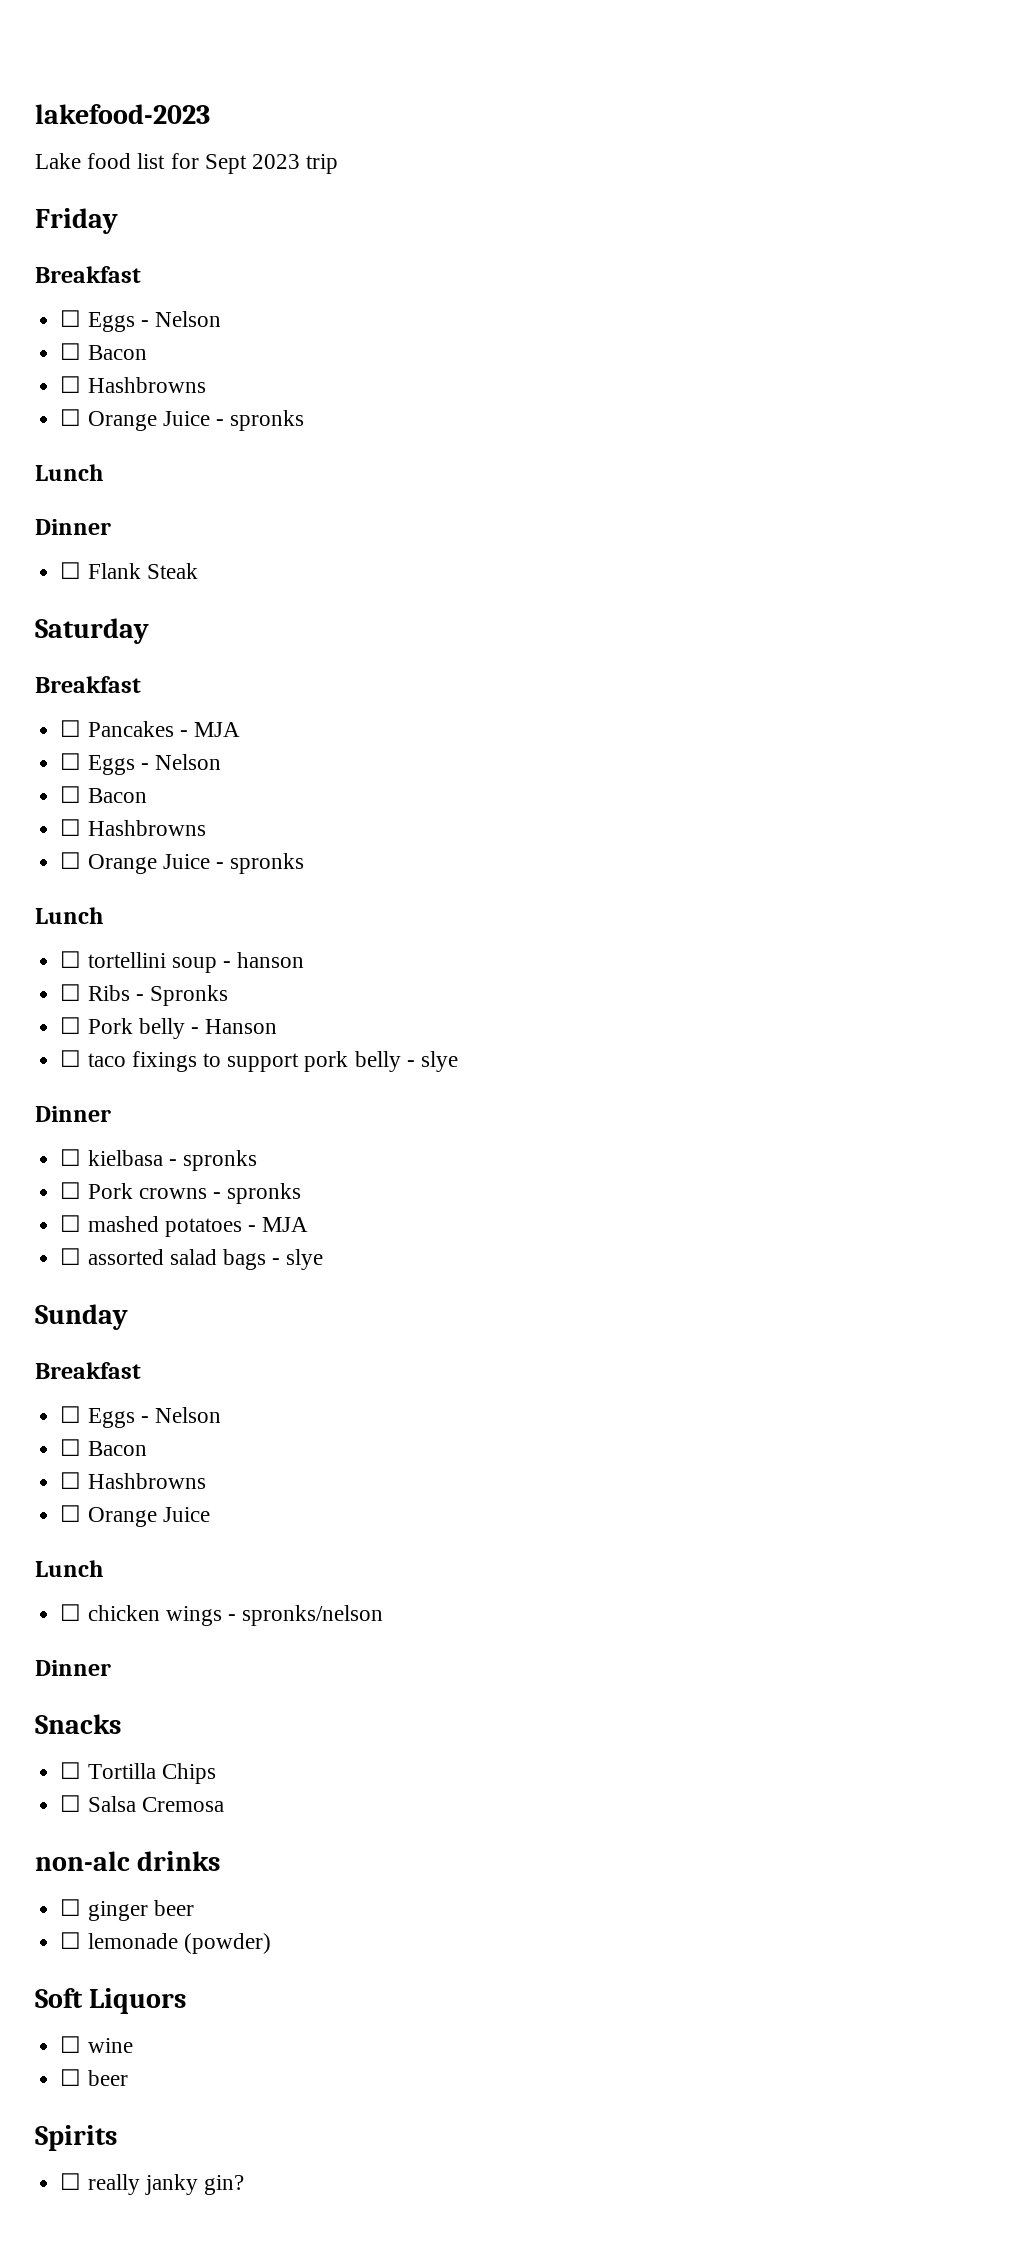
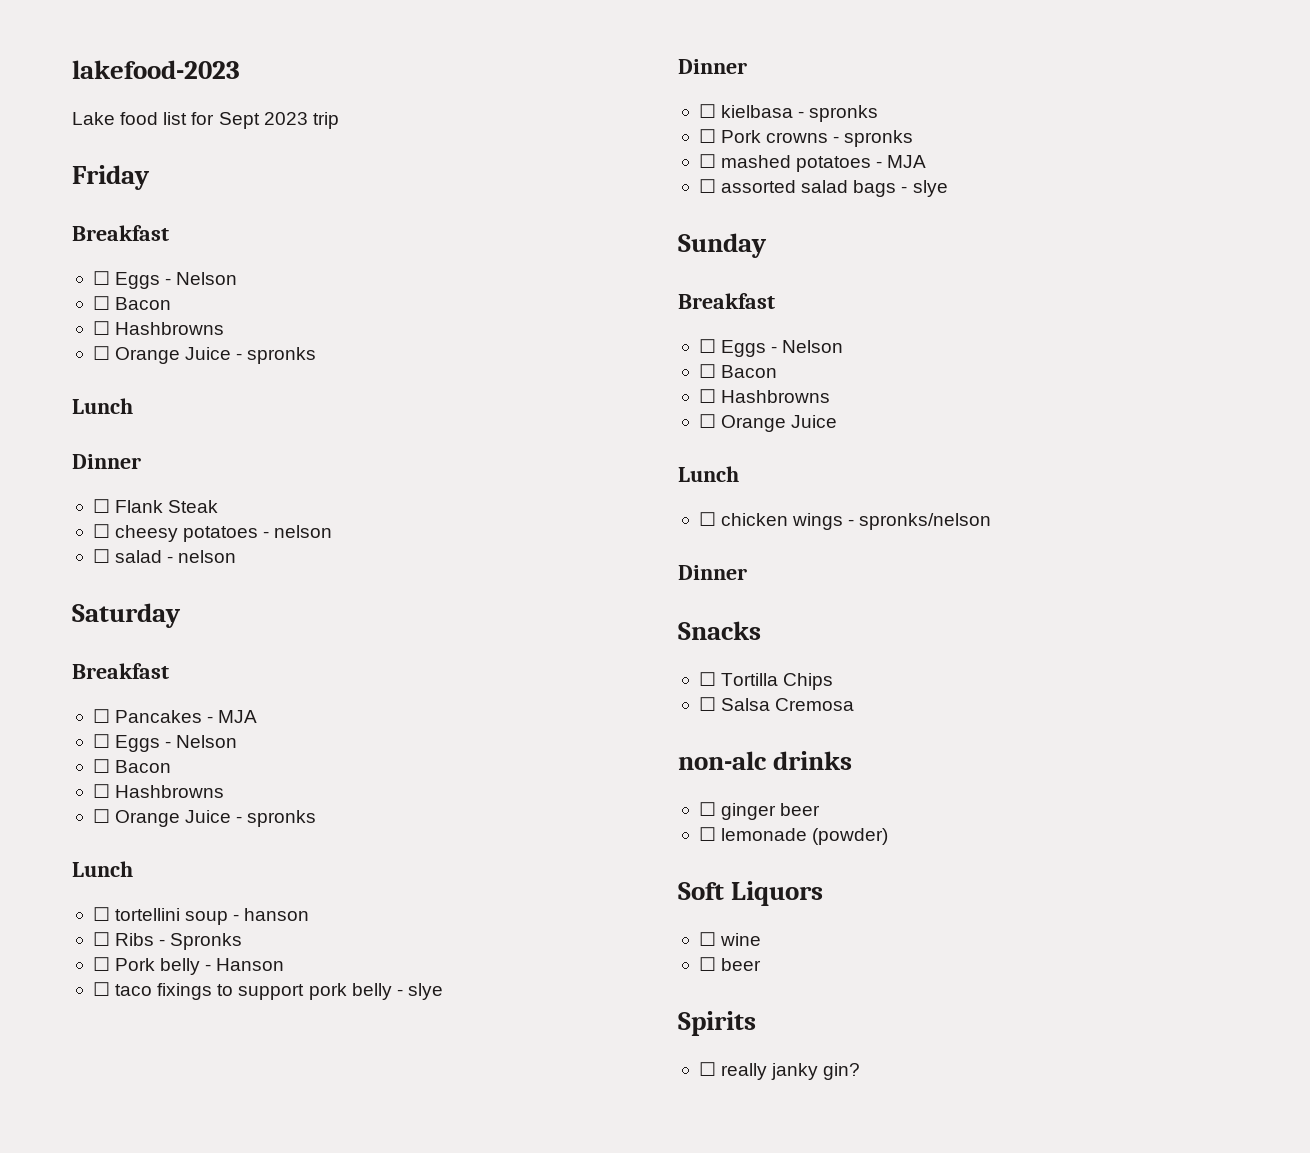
(198, 571) none -> [92,524,333,542] [92,549,237,563] // ☐ cheesy potatoes - nelson // ☐ salad - nelson

